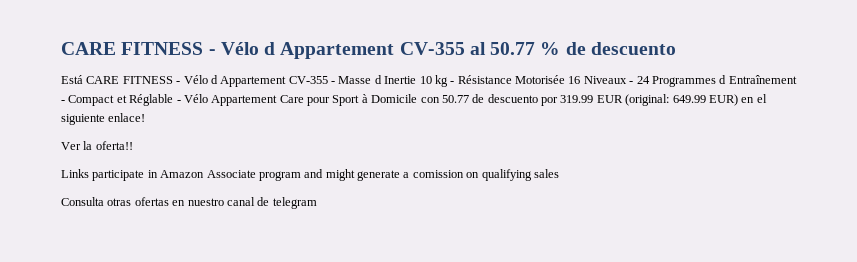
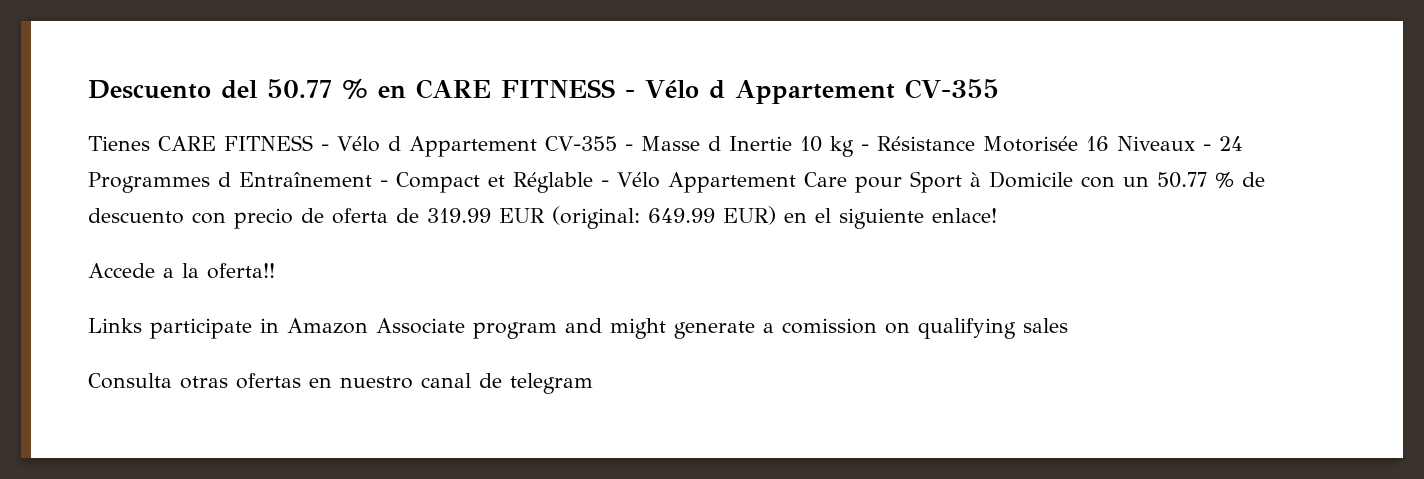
[61,42,676,59] [61,75,83,84] CARE FITNESS - Vélo d Appartement CV-355 al 50.77 % de descuento // Está -> [88,79,999,104] [88,136,150,151] Descuento del 50.77 % en CARE FITNESS - Vélo d Appartement CV-355 // Tienes
[441,94,558,106] 50.77 de descuento por -> [1122,172,1265,188] [88,208,419,229] un 50.77 % de descuento con precio de oferta de
[61,142,81,150] Ver -> [88,263,174,278] Accede a

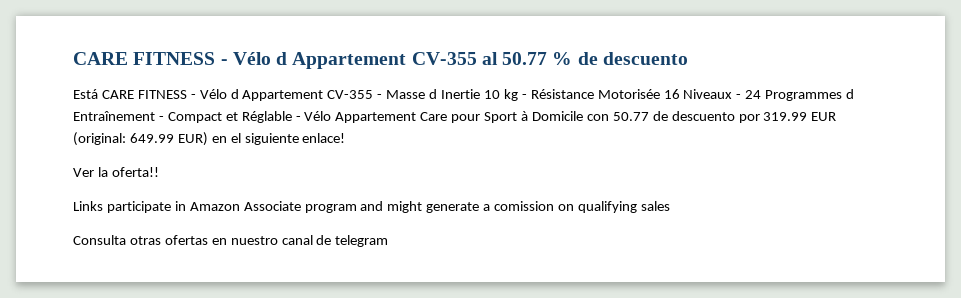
[88,79,999,104] [88,136,150,151] Descuento del 50.77 % en CARE FITNESS - Vélo d Appartement CV-355 // Tienes -> [73,52,688,69] [73,89,98,99] CARE FITNESS - Vélo d Appartement CV-355 al 50.77 % de descuento // Está
[1122,172,1265,188] [88,208,419,229] un 50.77 % de descuento con precio de oferta de -> [612,111,760,123] 50.77 de descuento por
[88,263,174,278] Accede a -> [73,168,94,177] Ver

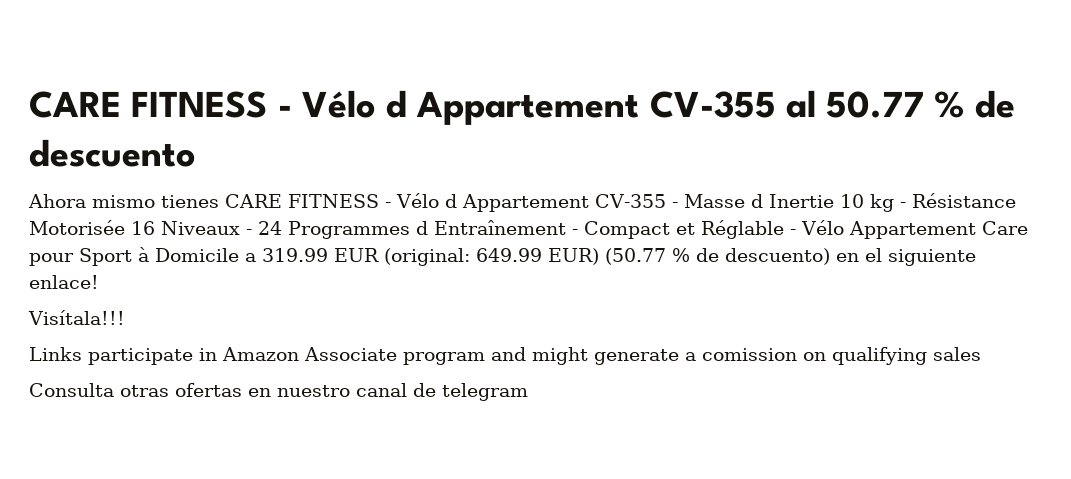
[73,89,98,99] Está -> [28,194,219,208] Ahora mismo tienes
[586,111,760,123] con 50.77 de descuento por -> [245,253,256,262] a
(208, 139) none -> [605,248,830,265] (50.77 % de descuento)
[73,167,159,177] Ver la oferta!! -> [28,310,125,325] Visítala!!!

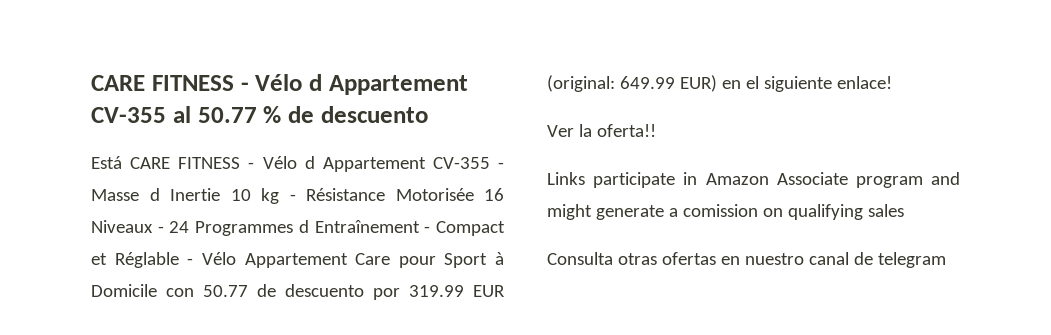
[28,194,219,208] Ahora mismo tienes -> [91,156,122,169] Está
[245,253,256,262] a -> [166,284,400,300] con 50.77 de descuento por
[605,248,830,265] (50.77 % de descuento) -> (717, 83) none
[28,310,125,325] Visítala!!! -> [547,124,656,137] Ver la oferta!!

